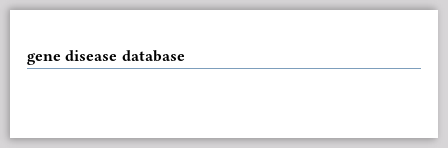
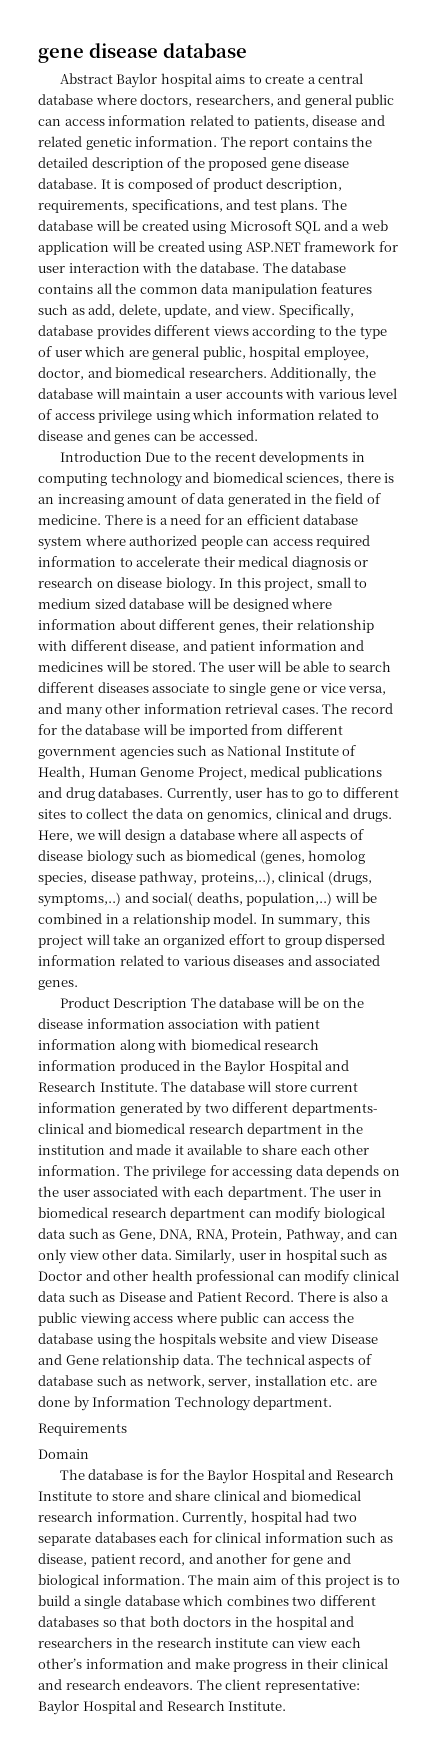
(185, 56) none -> [59,73,364,88] [38,94,395,108] [38,115,385,129] [38,136,373,150] [38,157,350,171] [38,178,343,192] [38,199,347,213] [38,220,388,234] [38,241,398,255] [38,262,347,273] [38,283,373,297] [38,304,354,319] [38,325,387,340] [38,346,369,361] [38,367,376,382] [38,388,398,399] [38,409,379,423] [38,430,258,444] [59,451,365,465] [38,472,395,487] [38,493,381,507] [38,514,359,525] [38,535,371,550] [38,556,369,570] [38,577,368,592] [38,598,333,612] [38,619,374,633] [37,640,365,654] [38,661,392,672] [38,682,387,696] [38,703,393,718] [38,724,343,738] [38,745,357,759] [38,766,382,781] [38,787,399,802] [38,808,392,822] [38,829,364,843] [38,850,366,865] [38,871,372,886] [38,892,378,907] [38,913,370,928] [38,934,386,949] [38,955,381,966] [38,980,78,990] [59,997,365,1011] [38,1018,321,1032] [38,1039,320,1053] [38,1060,350,1075] [38,1081,359,1092] [38,1102,378,1117] [38,1123,364,1137] [38,1144,370,1155] [38,1165,400,1179] [38,1186,383,1200] [38,1207,385,1222] [38,1228,398,1243] [38,1249,387,1264] [38,1270,399,1285] [38,1291,390,1302] [38,1312,354,1326] [38,1333,378,1347] [38,1354,372,1368] [38,1375,377,1388] [38,1396,333,1411] [38,1423,127,1436] [38,1449,89,1459] [59,1469,394,1484] [38,1490,361,1501] [38,1511,357,1526] [38,1532,393,1546] [38,1553,351,1567] [38,1574,400,1589] [38,1595,376,1609] [38,1616,355,1630] [38,1637,361,1648] [38,1658,388,1672] [38,1679,360,1693] [38,1700,287,1715] // Abstract Baylor hospital aims to create a central database where doctors, researchers, and general public can access information related to patients, disease and related genetic information. The report contains the detailed description of the proposed gene disease database. It is composed of product description, requirements, specifications, and test plans. The database will be created using Microsoft SQL and a web application will be created using ASP.NET framework for user interaction with the database. The database contains all the common data manipulation features such as add, delete, update, and view. Specifically, database provides different views according to the type of user which are general public, hospital employee, doctor, and biomedical researchers. Additionally, the database will maintain a user accounts with various level of access privilege using which information related to disease and genes can be accessed. // Introduction Due to the recent developments in computing technology and biomedical sciences, there is an increasing amount of data generated in the field of medicine. There is a need for an efficient database system where authorized people can access required information to accelerate their medical diagnosis or research on disease biology. In this project, small to medium sized database will be designed where information about different genes, their relationship with different disease, and patient information and medicines will be stored. The user will be able to search different diseases associate to single gene or vice versa, and many other information retrieval cases. The record for the database will be imported from different government agencies such as National Institute of Health, Human Genome Project, medical publications and drug databases. Currently, user has to go to different sites to collect the data on genomics, clinical and drugs. Here, we will design a database where all aspects of disease biology such as biomedical (genes, homolog species, disease pathway, proteins,..), clinical (drugs, symptoms,..) and social( deaths, population,..) will be combined in a relationship model. In summary, this project will take an organized effort to group dispersed information related to various diseases and associated genes. // Product Description The database will be on the disease information association with patient information along with biomedical research information produced in the Baylor Hospital and Research Institute. The database will store current information generated by two different departments- clinical and biomedical research department in the institution and made it available to share each other information. The privilege for accessing data depends on the user associated with each department. The user in biomedical research department can modify biological data such as Gene, DNA, RNA, Protein, Pathway, and can only view other data. Similarly, user in hospital such as Doctor and other health professional can modify clinical data such as Disease and Patient Record. There is also a public viewing access where public can access the database using the hospitals website and view Disease and Gene relationship data. The technical aspects of database such as network, server, installation etc. are done by Information Technology department. // Requirements // Domain // The database is for the Baylor Hospital and Research Institute to store and share clinical and biomedical research information. Currently, hospital had two separate databases each for clinical information such as disease, patient record, and another for gene and biological information. The main aim of this project is to build a single database which combines two different databases so that both doctors in the hospital and researchers in the research institute can view each other’s information and make progress in their clinical and research endeavors. The client representative: Baylor Hospital and Research Institute.

